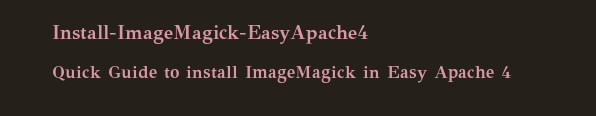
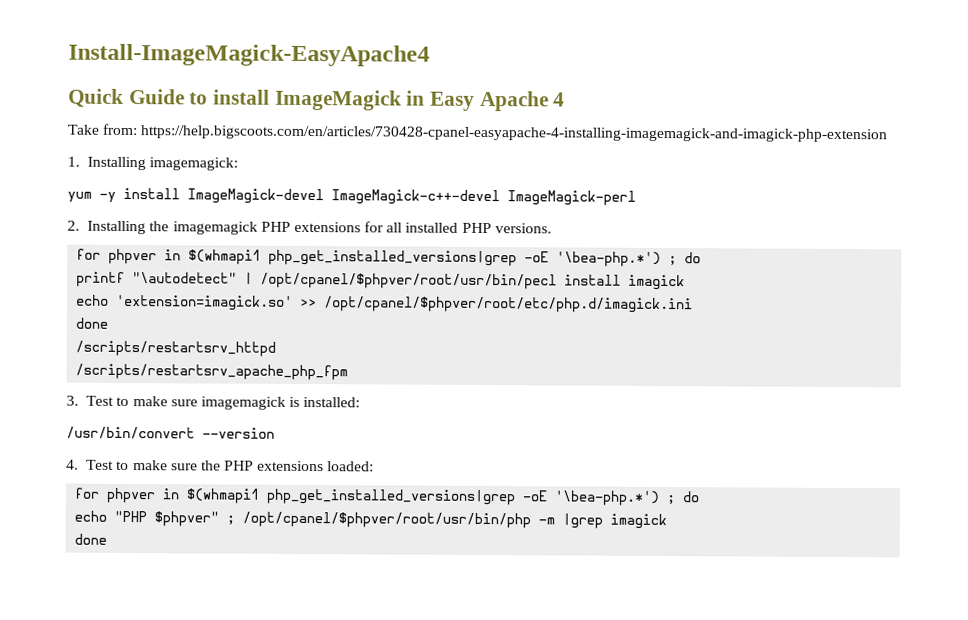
(511, 72) none -> [67,123,889,143] [67,156,239,171] [67,187,636,206] [67,220,552,235] [76,248,702,267] [76,271,686,291] [76,294,694,314] [75,317,109,329] [75,340,277,357] [75,363,349,381] [66,395,361,410] [66,426,275,440] [66,459,375,472] [74,487,700,506] [74,510,668,530] [74,533,108,545] // Take from: https://help.bigscoots.com/en/articles/730428-cpanel-easyapache-4-installing-imagemagick-and-imagick-php-extension // 1. Installing imagemagick: // yum -y install ImageMagick-devel ImageMagick-c++-devel ImageMagick-perl // 2. Installing the imagemagick PHP extensions for all installed PHP versions. // for phpver in $(whmapi1 php_get_installed_versions|grep -oE '\bea-php.*') ; do // printf "\autodetect" | /opt/cpanel/$phpver/root/usr/bin/pecl install imagick // echo 'extension=imagick.so' >> /opt/cpanel/$phpver/root/etc/php.d/imagick.ini // done // /scripts/restartsrv_httpd // /scripts/restartsrv_apache_php_fpm // 3. Test to make sure imagemagick is installed: // /usr/bin/convert --version // 4. Test to make sure the PHP extensions loaded: // for phpver in $(whmapi1 php_get_installed_versions|grep -oE '\bea-php.*') ; do // echo "PHP $phpver" ; /opt/cpanel/$phpver/root/usr/bin/php -m |grep imagick // done

